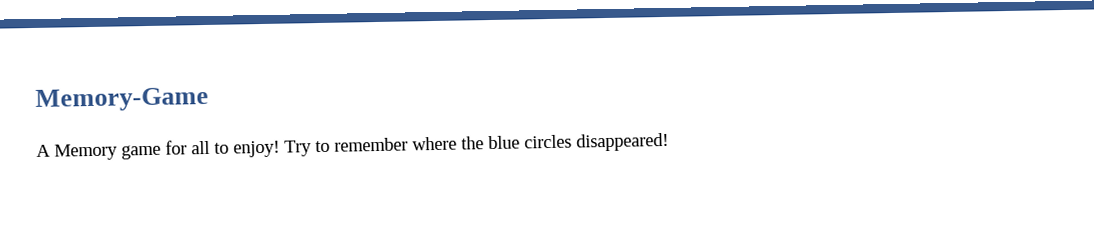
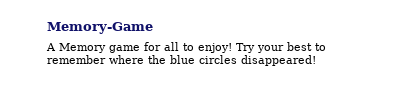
(312, 148) none -> [257,42,312,53] your best

